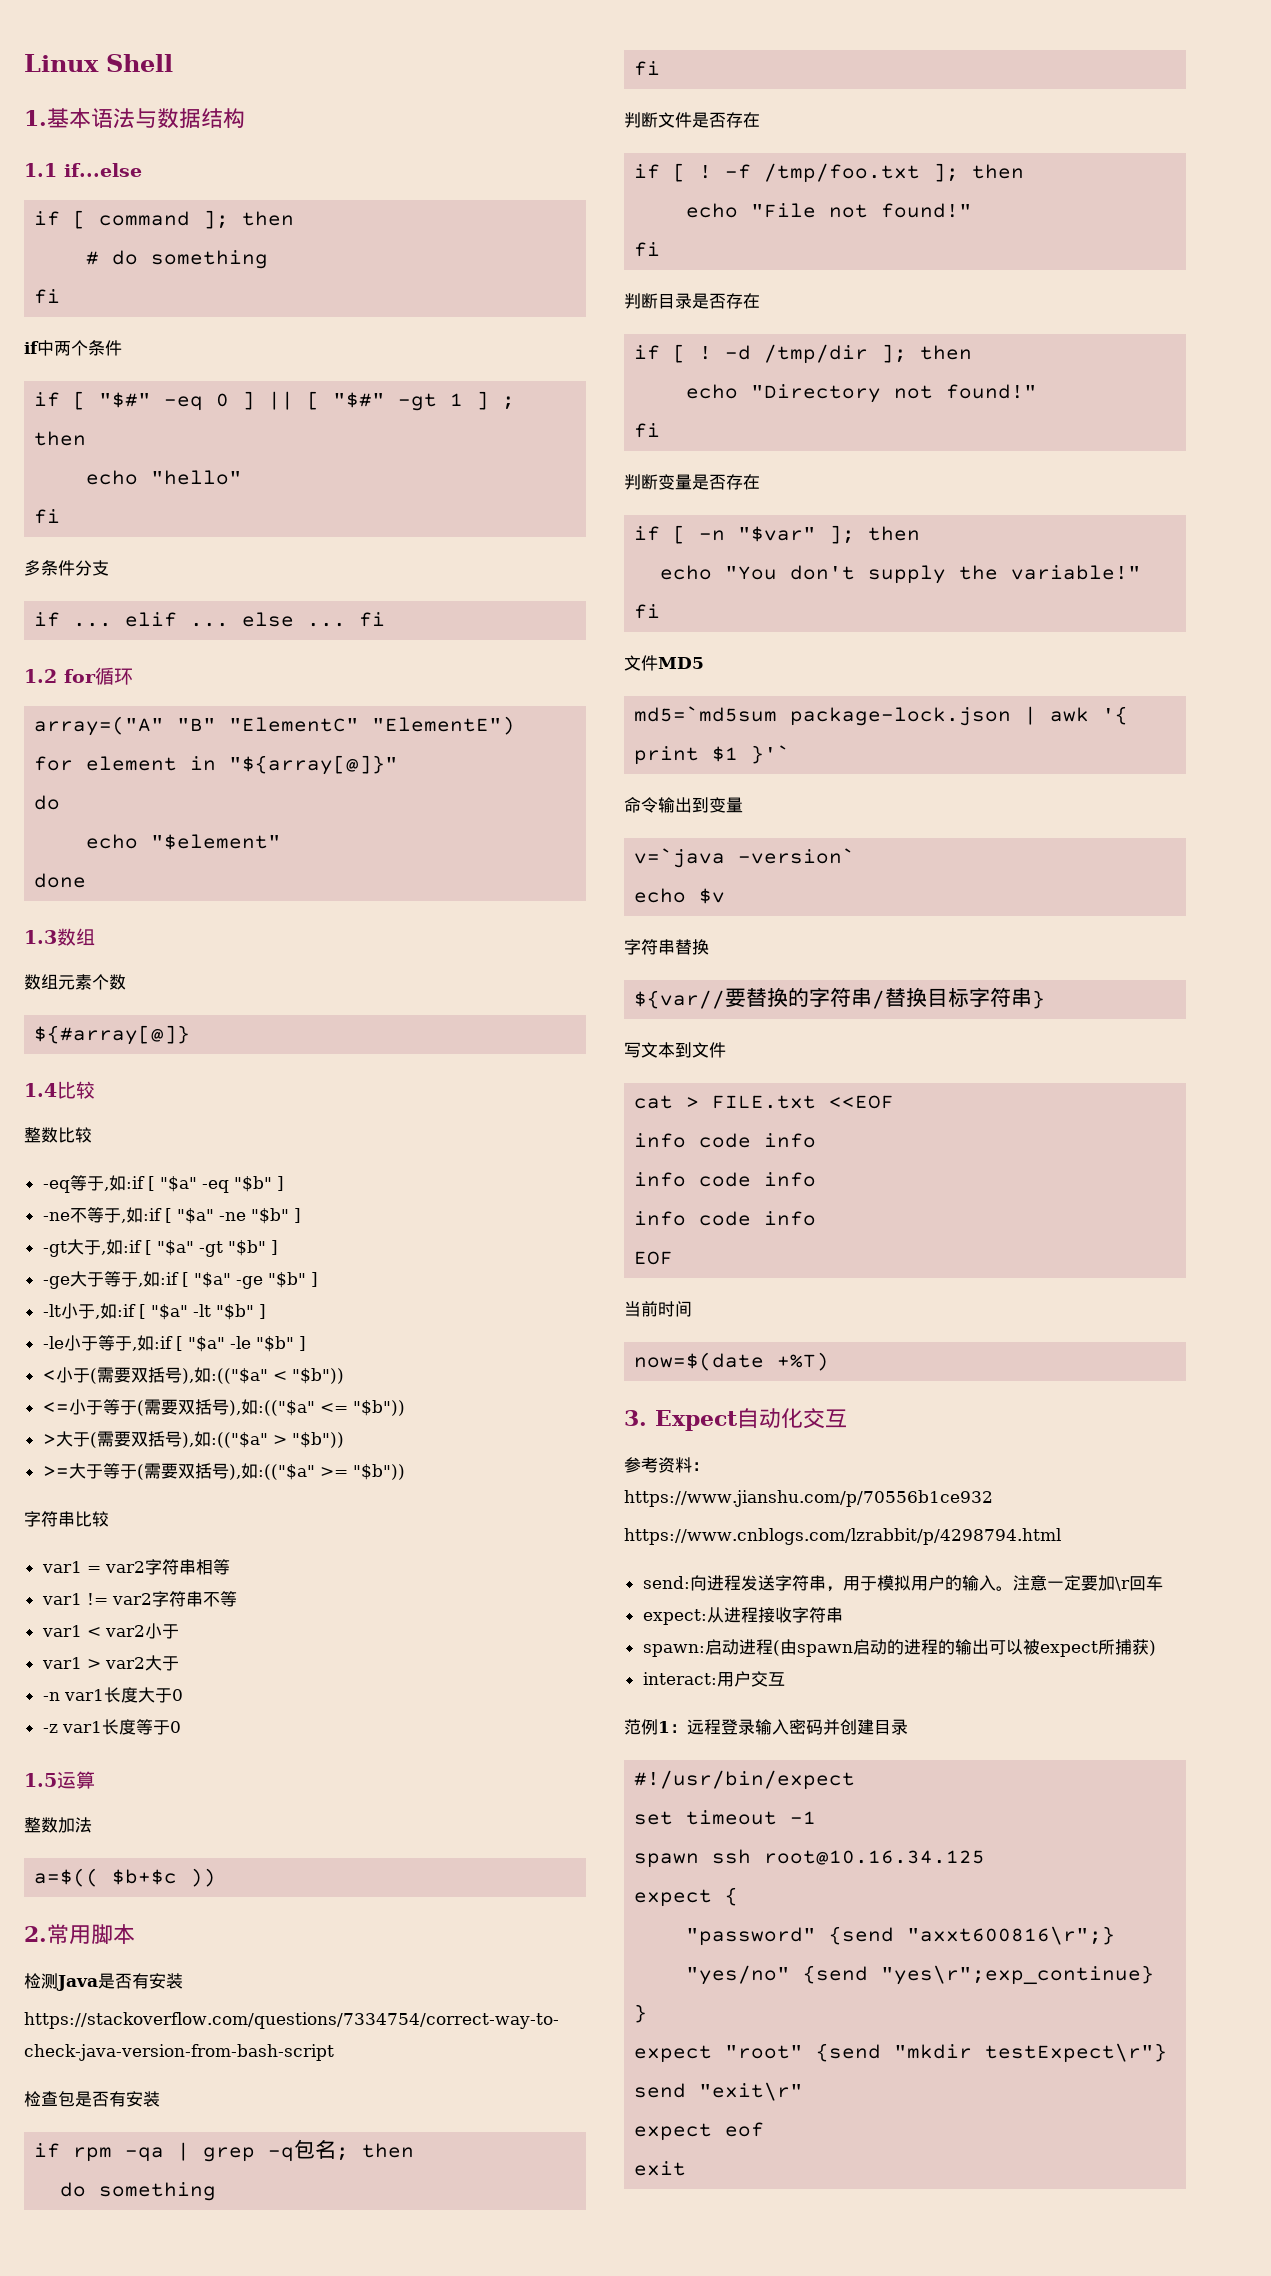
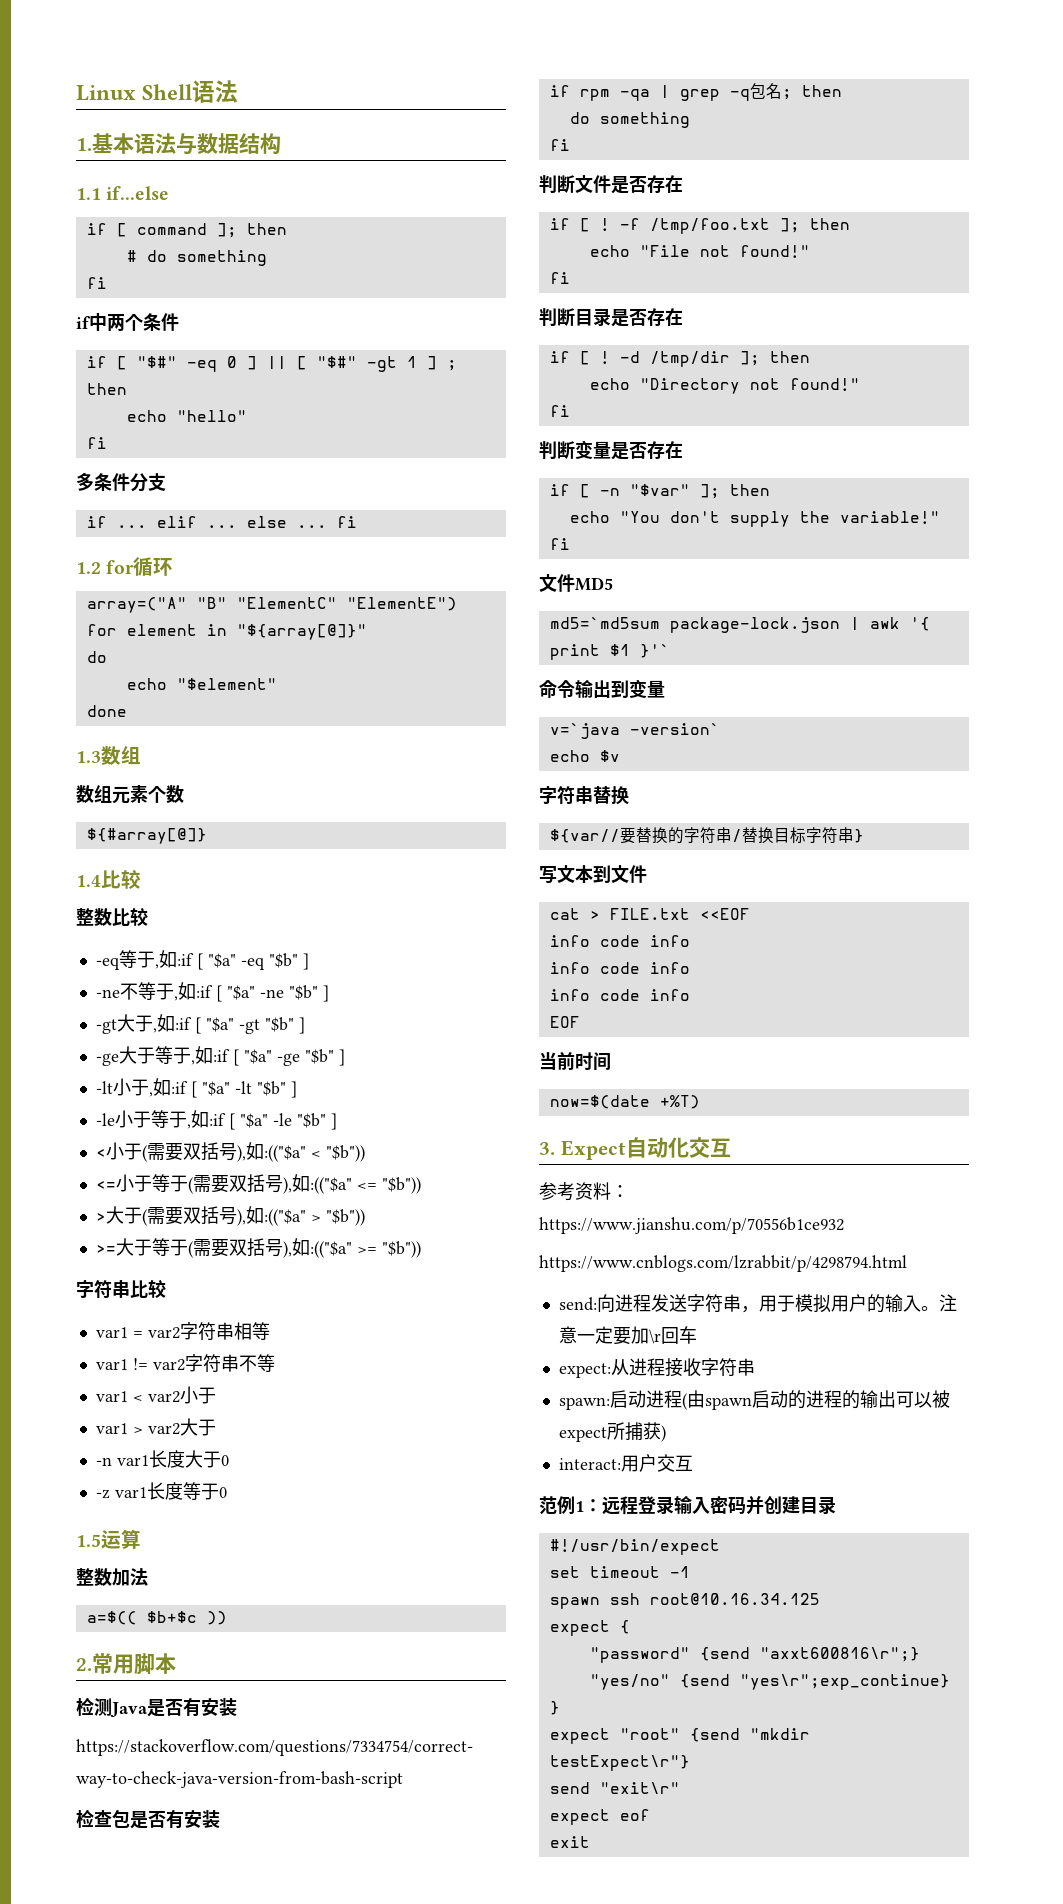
(173, 63) none -> [192,80,239,103] 语法

